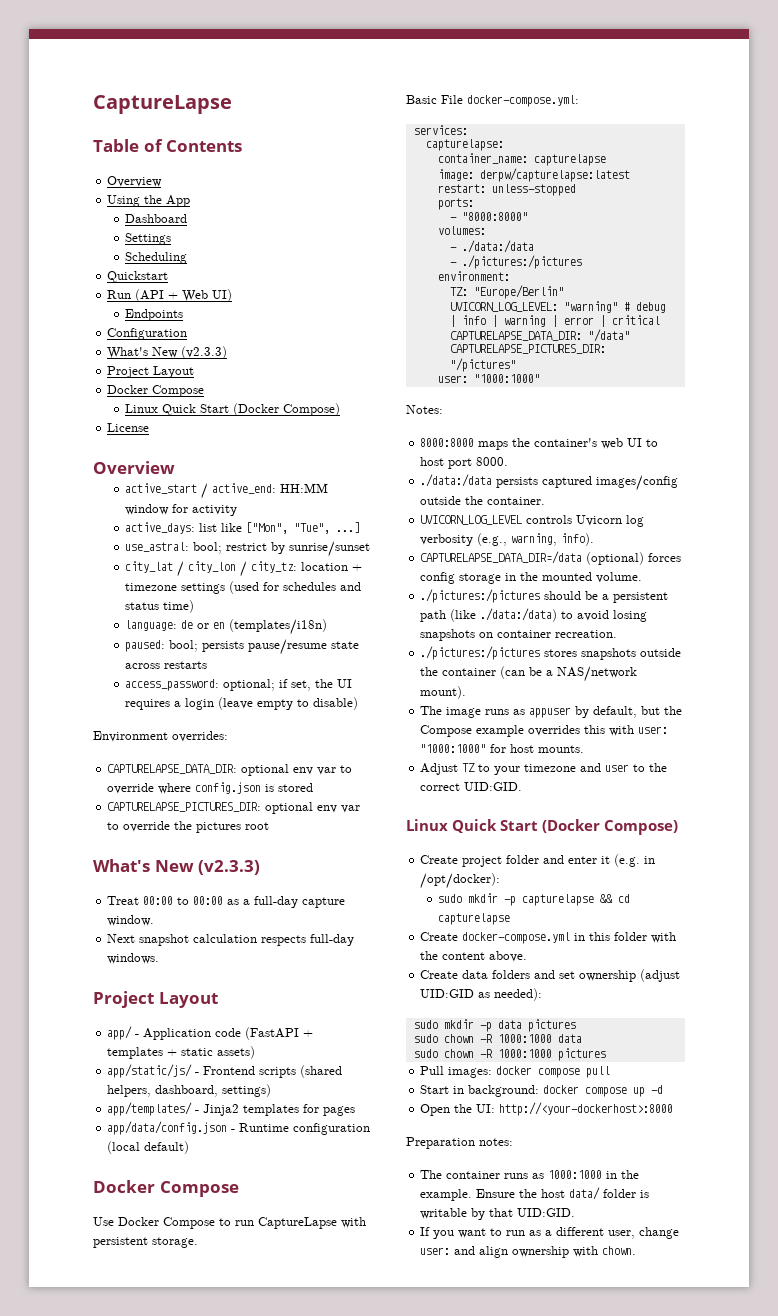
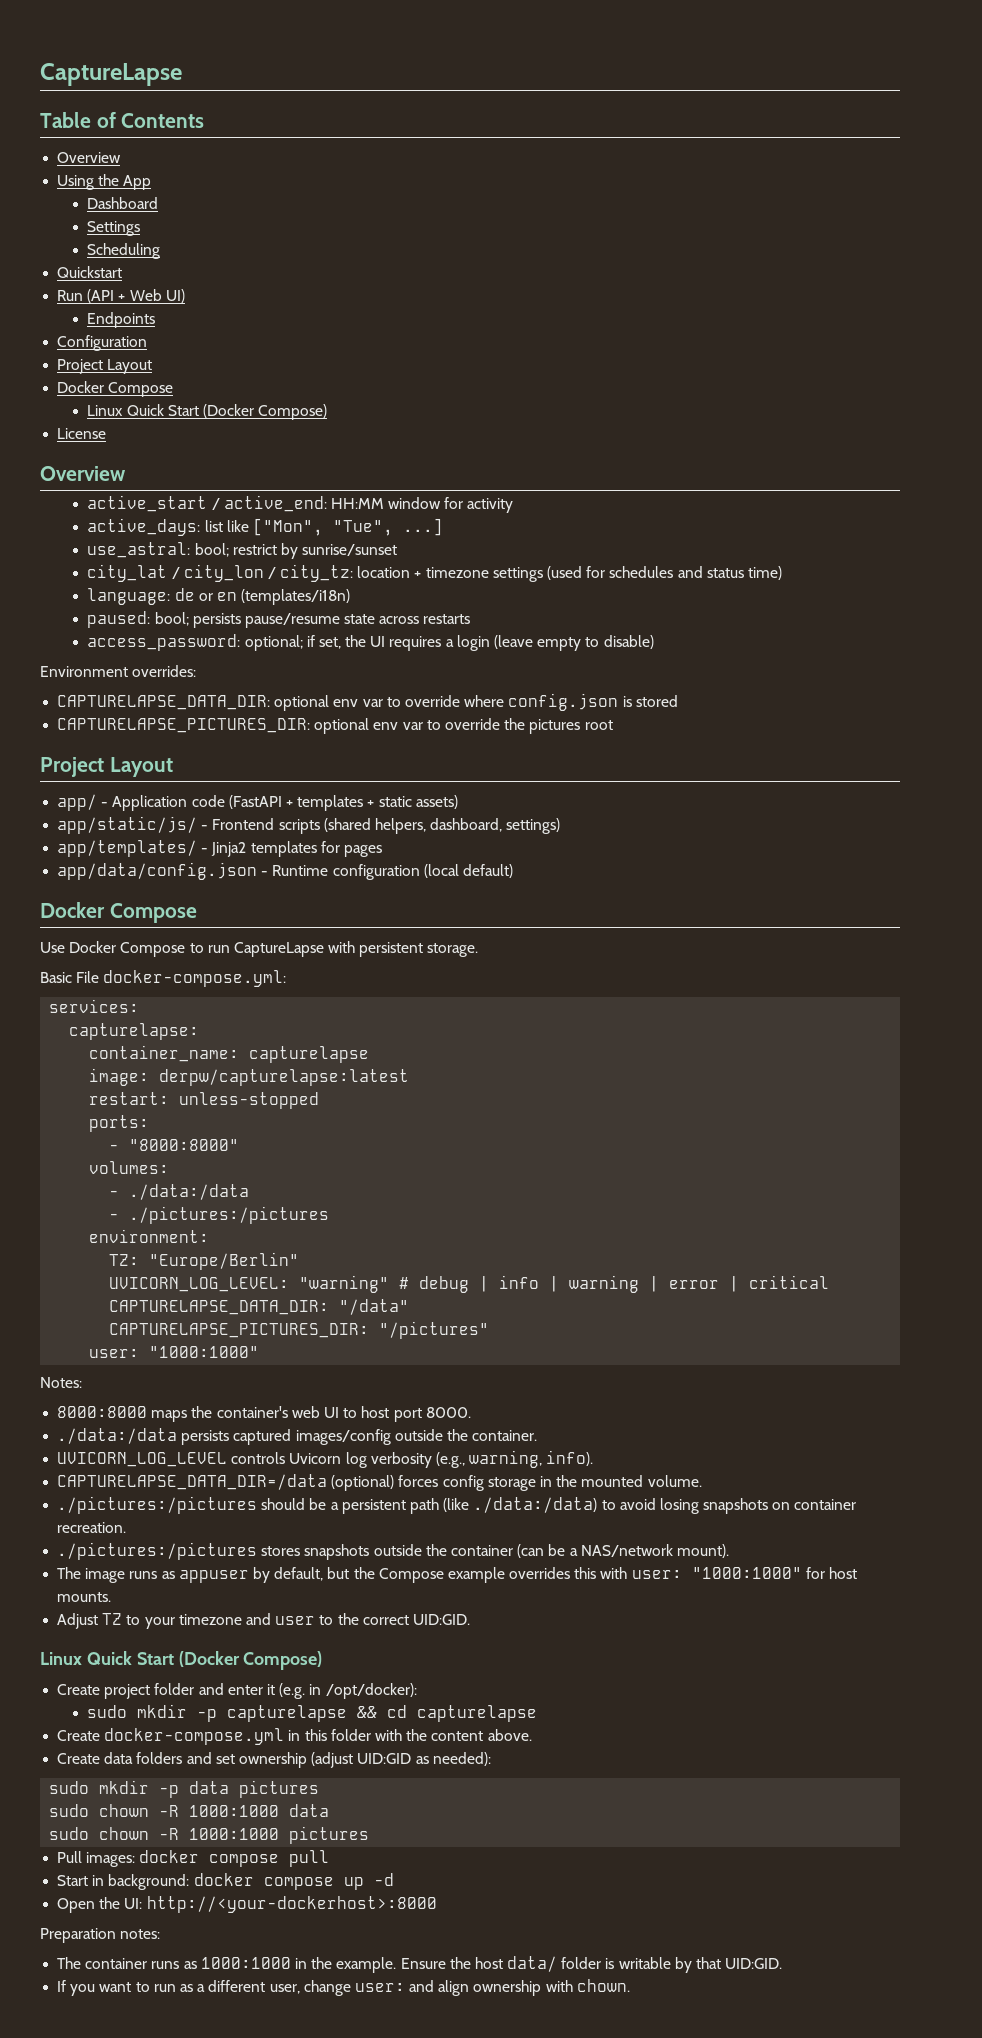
[107,346,228,359] // What's New (v2.3.3) -> (148, 343) none
[93,859,261,875] [107,896,346,908] [107,915,155,926] [107,934,355,946] [107,953,160,964] // What's New (v2.3.3) // Treat 00:00 to 00:00 as a full-day capture window. // Next snapshot calculation respects full-day windows. -> (613, 725) none

